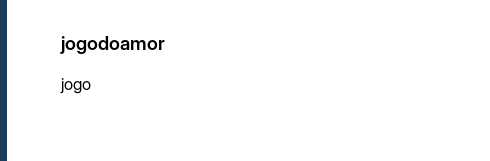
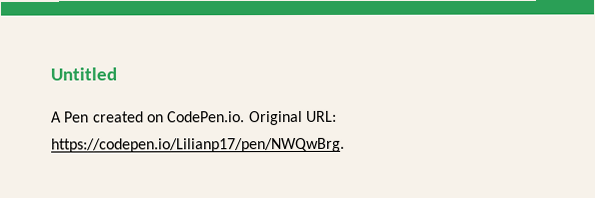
[60,36,165,54] [60,78,91,94] jogodoamor // jogo -> [50,67,117,81] [51,110,337,126] [51,137,345,153] Untitled // A Pen created on CodePen.io. Original URL: https://codepen.io/Lilianp17/pen/NWQwBrg.

